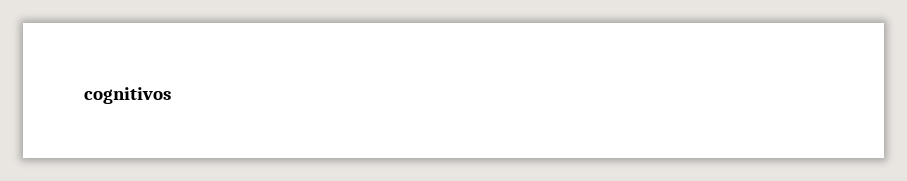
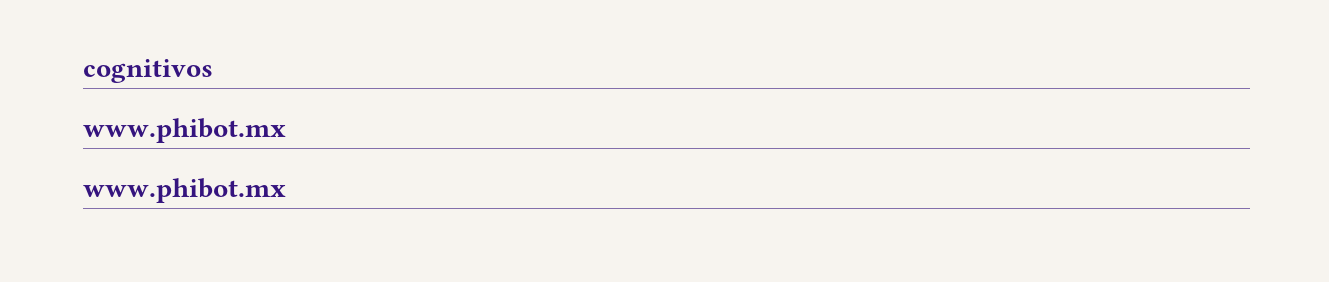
(171, 95) none -> [83,118,286,143] [83,178,286,203] // www.phibot.mx // www.phibot.mx

